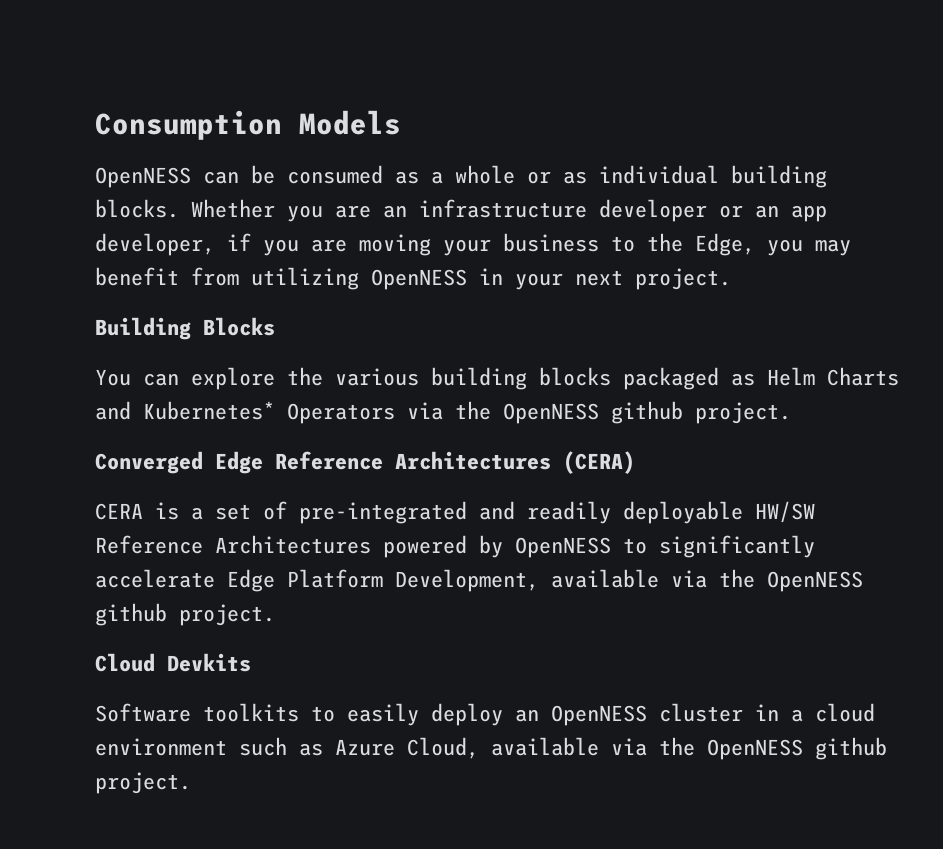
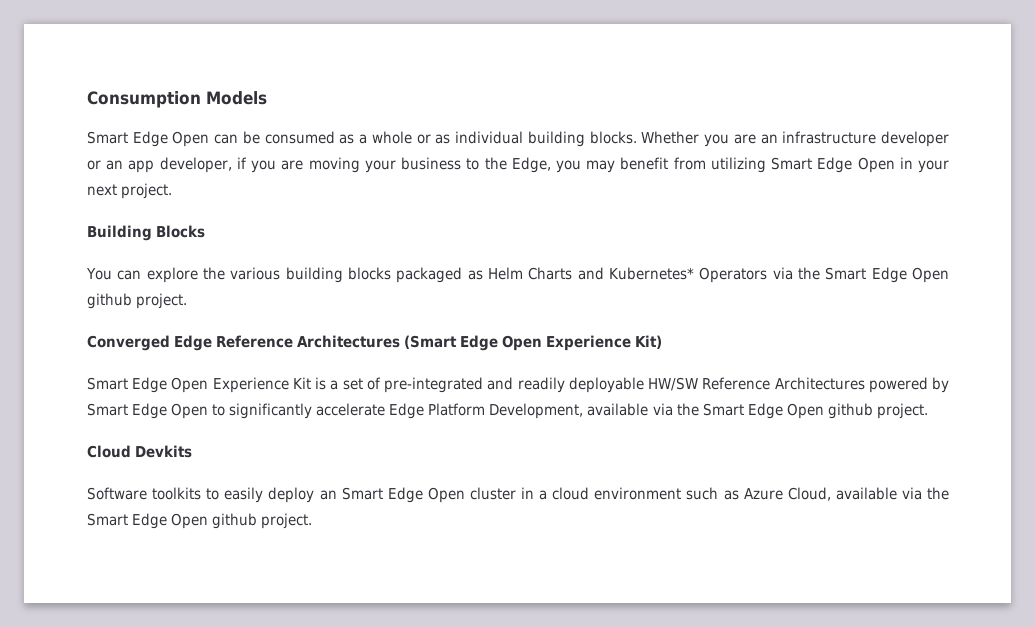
[95,167,191,188] OpenNESS -> [87,131,210,147] Smart Edge Open
[371,269,467,290] OpenNESS -> [771,157,895,173] Smart Edge Open
[503,403,599,424] OpenNESS -> [825,267,950,283] Smart Edge Open
[563,451,635,474] [95,503,143,520] (CERA) // CERA -> [404,335,663,351] [87,377,311,393] (Smart Edge Open Experience Kit) // Smart Edge Open Experience Kit
[515,537,611,558] OpenNESS -> [87,403,209,419] Smart Edge Open
[767,571,863,592] OpenNESS -> [702,403,824,419] Smart Edge Open
[551,705,647,726] OpenNESS -> [341,487,465,503] Smart Edge Open
[707,739,803,760] OpenNESS -> [87,513,209,529] Smart Edge Open

